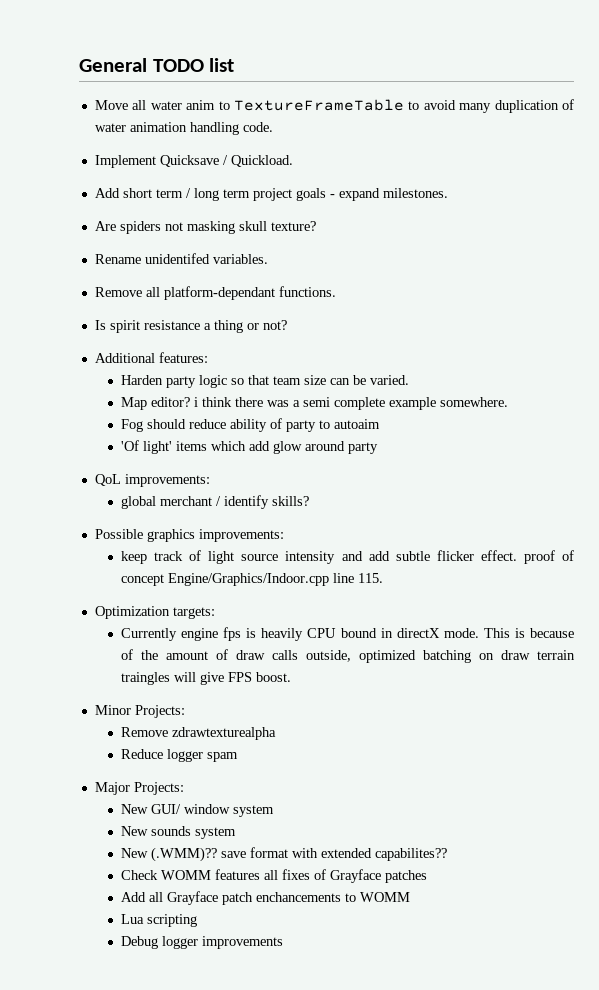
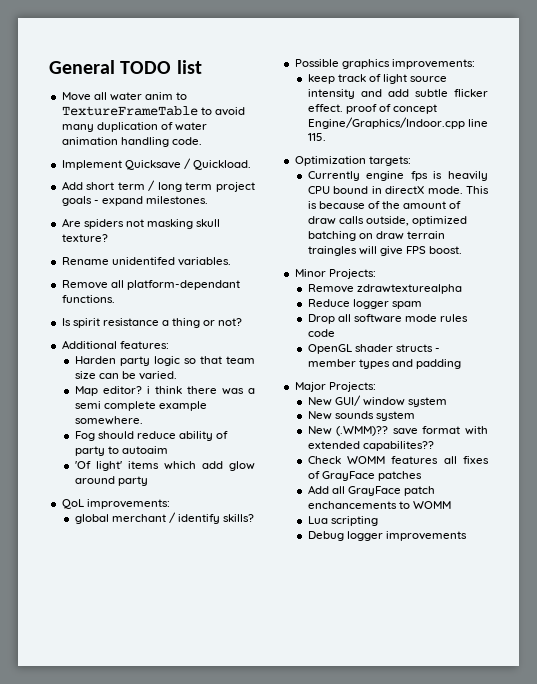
(239, 757) none -> [307,314,468,324] [307,329,335,337] [307,344,440,354] [307,359,461,369] // Drop all software mode rules code // OpenGL shader structs - member types and padding
[330,869,382,883] Grayface -> [321,471,375,481] GrayFace
[167,891,219,905] Grayface -> [347,486,401,496] GrayFace

